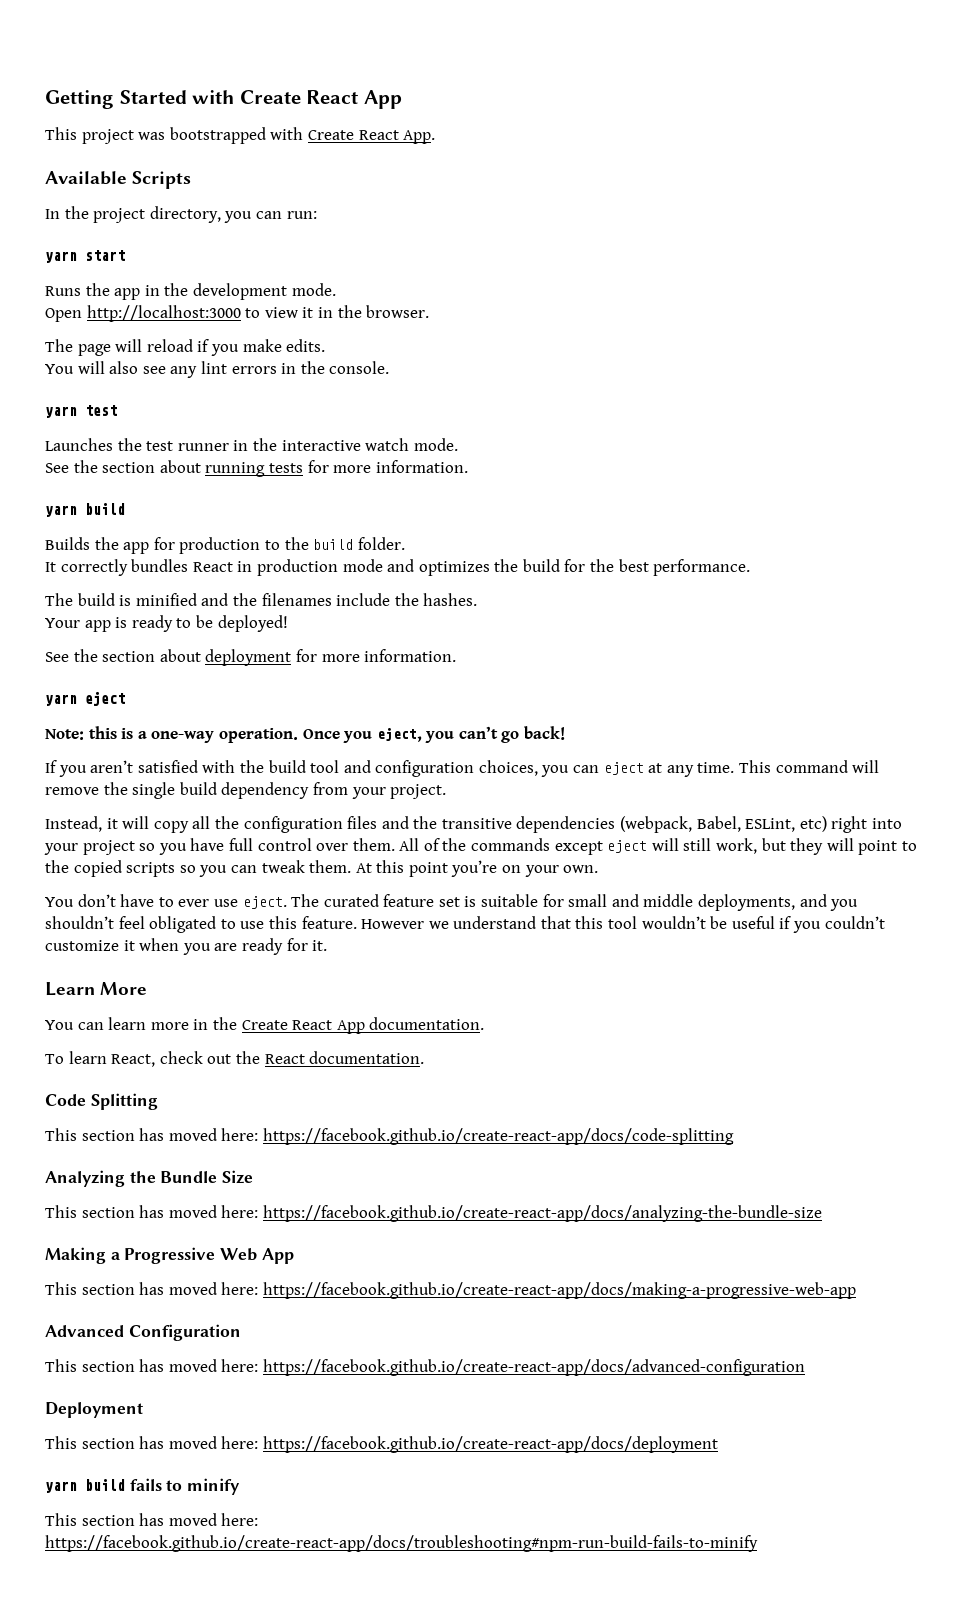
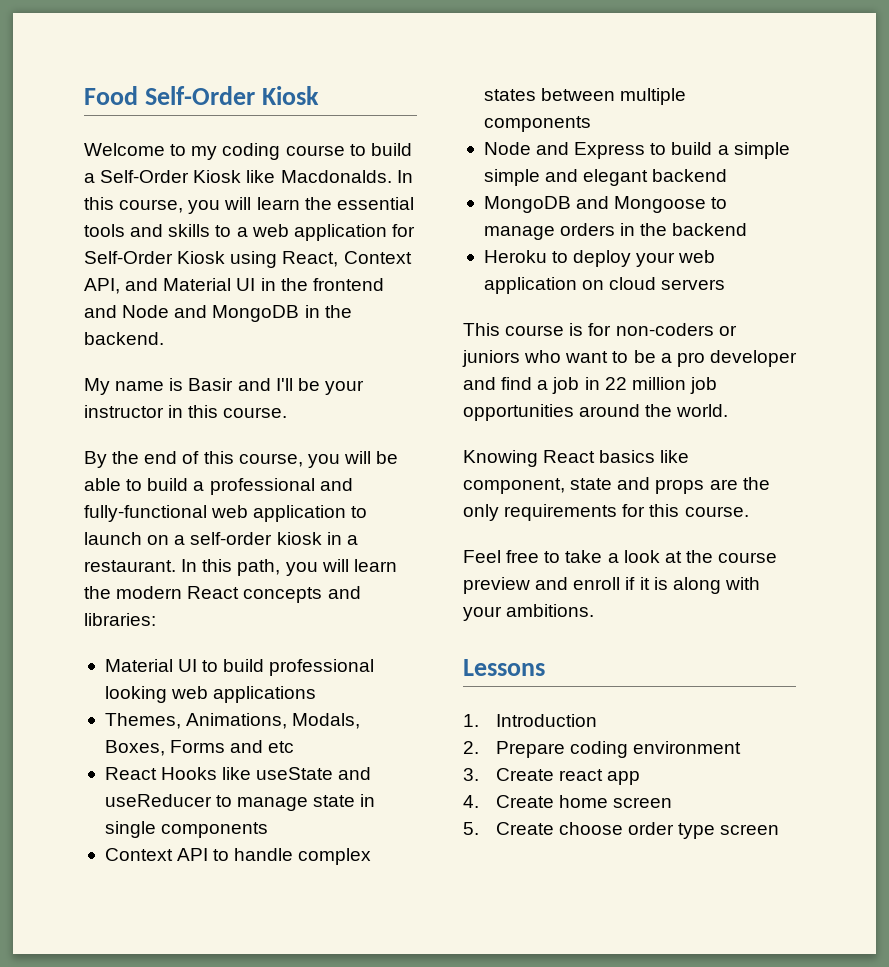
[45,90,402,109] [45,127,436,144] [45,171,192,189] [45,206,317,223] [45,250,125,263] [45,283,336,300] [45,305,430,322] [45,339,326,356] [45,361,390,378] [45,405,117,418] [45,438,458,451] [45,460,468,477] [45,503,125,517] [45,537,405,554] [45,559,751,576] [45,593,478,606] [45,615,288,632] [45,649,457,666] [45,691,125,706] [45,726,566,743] [45,760,880,777] [45,782,447,799] [45,816,903,833] [44,838,917,855] [45,860,599,877] [45,894,859,911] [45,916,885,933] [45,938,328,955] [45,982,148,996] [45,1017,485,1034] [45,1051,425,1067] [45,1093,158,1110] [45,1128,734,1145] [45,1170,254,1187] [45,1205,822,1222] [45,1247,294,1264] [45,1282,856,1299] [45,1324,241,1341] [45,1359,805,1376] [45,1402,143,1418] [45,1436,718,1453] [45,1478,241,1495] [45,1513,259,1526] [45,1535,758,1552] Getting Started with Create React App // This project was bootstrapped with Create React App. // Available Scripts // In the project directory, you can run: // yarn start // Runs the app in the development mode. // Open http://localhost:3000 to view it in the browser. // The page will reload if you make edits. // You will also see any lint errors in the console. // yarn test // Launches the test runner in the interactive watch mode. // See the section about running tests for more information. // yarn build // Builds the app for production to the build folder. // It correctly bundles React in production mode and optimizes the build for the best performance. // The build is minified and the filenames include the hashes. // Your app is ready to be deployed! // See the section about deployment for more information. // yarn eject // Note: this is a one-way operation. Once you eject, you can’t go back! // If you aren’t satisfied with the build tool and configuration choices, you can eject at any time. This command will remove the single build dependency from your project. // Instead, it will copy all the configuration files and the transitive dependencies (webpack, Babel, ESLint, etc) right into your project so you have full control over them. All of the commands except eject will still work, but they will point to the copied scripts so you can tweak them. At this point you’re on your own. // You don’t have to ever use eject. The curated feature set is suitable for small and middle deployments, and you shouldn’t feel obligated to use this feature. However we understand that this tool wouldn’t be useful if you couldn’t customize it when you are ready for it. // Learn More // You can learn more in the Create React App documentation. // To learn React, check out the React documentation. // Code Splitting // This section has moved here: https://facebook.github.io/create-react-app/docs/code-splitting // Analyzing the Bundle Size // This section has moved here: https://facebook.github.io/create-react-app/docs/analyzing-the-bundle-size // Making a Progressive Web App // This section has moved here: https://facebook.github.io/create-react-app/docs/making-a-progressive-web-app // Advanced Configuration // This section has moved here: https://facebook.github.io/create-react-app/docs/advanced-configuration // Deployment // This section has moved here: https://facebook.github.io/create-react-app/docs/deployment // yarn build fails to minify // This section has moved here: https://facebook.github.io/create-react-app/docs/troubleshooting#npm-run-build-fails-to-minify -> [84,86,319,105] [84,143,412,160] [84,170,413,183] [84,197,414,214] [84,224,415,241] [84,251,412,268] [84,278,384,294] [84,305,352,322] [84,332,164,345] [84,378,364,395] [84,405,288,418] [84,451,399,468] [84,478,353,495] [84,505,368,522] [84,532,358,545] [84,559,397,576] [84,586,361,603] [84,613,156,626] [104,659,375,676] [104,686,317,703] [104,713,361,729] [104,740,295,756] [104,767,372,780] [104,794,376,811] [104,821,269,838] [104,848,372,865] [483,88,687,105] [483,116,591,132] [483,142,790,159] [483,169,728,186] [483,196,728,213] [483,223,748,240] [483,250,716,267] [483,277,726,294] [463,323,737,336] [462,350,797,367] [463,377,717,394] [463,404,729,421] [463,450,690,467] [463,477,770,494] [463,504,749,521] [463,550,778,563] [463,577,760,594] [463,604,595,621] [463,659,545,676] [463,714,597,727] [463,741,741,758] [463,768,640,785] [463,795,672,808] [463,822,780,839] Food Self-Order Kiosk // Welcome to my coding course to build a Self-Order Kiosk like Macdonalds. In this course, you will learn the essential tools and skills to a web application for Self-Order Kiosk using React, Context API, and Material UI in the frontend and Node and MongoDB in the backend. // My name is Basir and I'll be your instructor in this course. // By the end of this course, you will be able to build a professional and fully-functional web application to launch on a self-order kiosk in a restaurant. In this path, you will learn the modern React concepts and libraries: // Material UI to build professional looking web applications // Themes, Animations, Modals, Boxes, Forms and etc // React Hooks like useState and useReducer to manage state in single components // Context API to handle complex states between multiple components // Node and Express to build a simple simple and elegant backend // MongoDB and Mongoose to manage orders in the backend // Heroku to deploy your web application on cloud servers // This course is for non-coders or juniors who want to be a pro developer and find a job in 22 million job opportunities around the world. // Knowing React basics like component, state and props are the only requirements for this course. // Feel free to take a look at the course preview and enroll if it is along with your ambitions. // Lessons // 1. Introduction // 2. Prepare coding environment // 3. Create react app // 4. Create home screen // 5. Create choose order type screen

